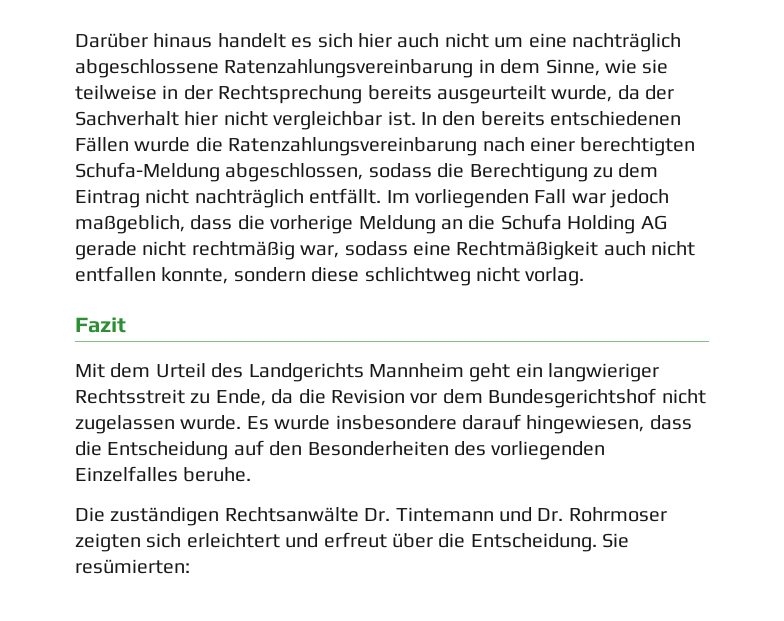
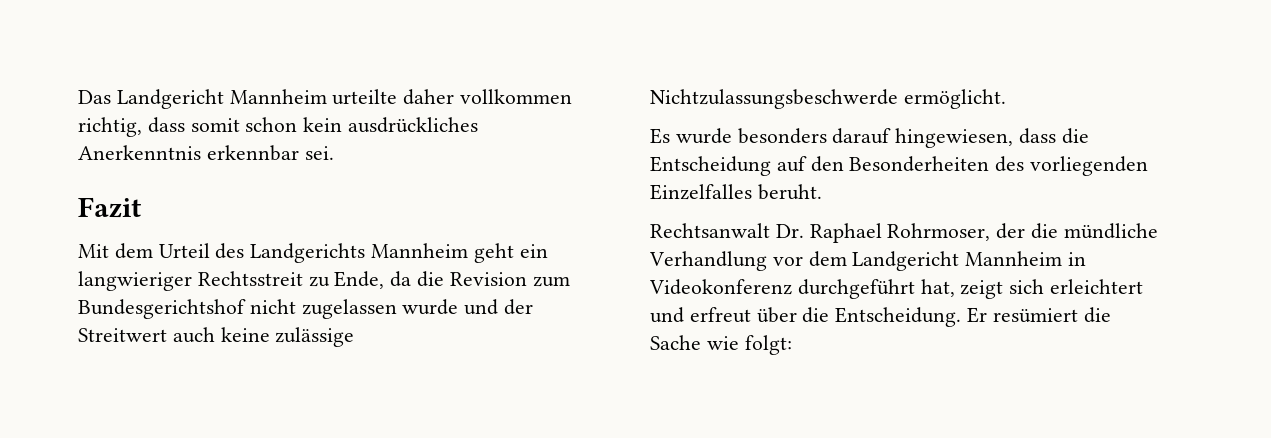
[75,33,681,52] [75,59,669,78] [75,85,675,104] [75,111,682,130] [75,137,696,156] [75,162,659,182] [75,188,670,208] [75,214,667,234] [75,241,696,260] [75,266,585,286] Darüber hinaus handelt es sich hier auch nicht um eine nachträglich abgeschlossene Ratenzahlungsvereinbarung in dem Sinne, wie sie teilweise in der Rechtsprechung bereits ausgeurteilt wurde, da der Sachverhalt hier nicht vergleichbar ist. In den bereits entschiedenen Fällen wurde die Ratenzahlungsvereinbarung nach einer berechtigten Schufa-Meldung abgeschlossen, sodass die Berechtigung zu dem Eintrag nicht nachträglich entfällt. Im vorliegenden Fall war jedoch maßgeblich, dass die vorherige Meldung an die Schufa Holding AG gerade nicht rechtmäßig war, sodass eine Rechtmäßigkeit auch nicht entfallen konnte, sondern diese schlichtweg nicht vorlag. -> [78,89,573,109] [78,117,479,137] [78,145,334,161] Das Landgericht Mannheim urteilte daher vollkommen richtig, dass somit schon kein ausdrückliches Anerkenntnis erkennbar sei.
[410,389,483,404] vor dem -> [532,276,570,287] zum
[180,415,242,430] wurde. -> [402,299,534,315] [78,327,355,347] [650,89,1006,109] wurde und der Streitwert auch keine zulässige Nichtzulassungsbeschwerde ermöglicht. //
[335,415,457,430] insbesondere -> [737,128,827,144] besonders
[183,467,252,482] [75,507,667,526] [75,533,141,552] beruhe. // Die zuständigen Rechtsanwälte Dr. Tintemann und Dr. Rohrmoser zeigten -> [757,184,822,200] [650,223,1158,243] [649,251,1087,271] [649,279,1004,299] beruht. // Rechtsanwalt Dr. Raphael Rohrmoser, der die mündliche Verhandlung vor dem Landgericht Mannheim in Videokonferenz durchgeführt hat, zeigt
[602,533,630,548] [75,559,190,574] Sie resümierten: -> [967,307,1111,323] [650,335,792,355] Er resümiert die Sache wie folgt:

